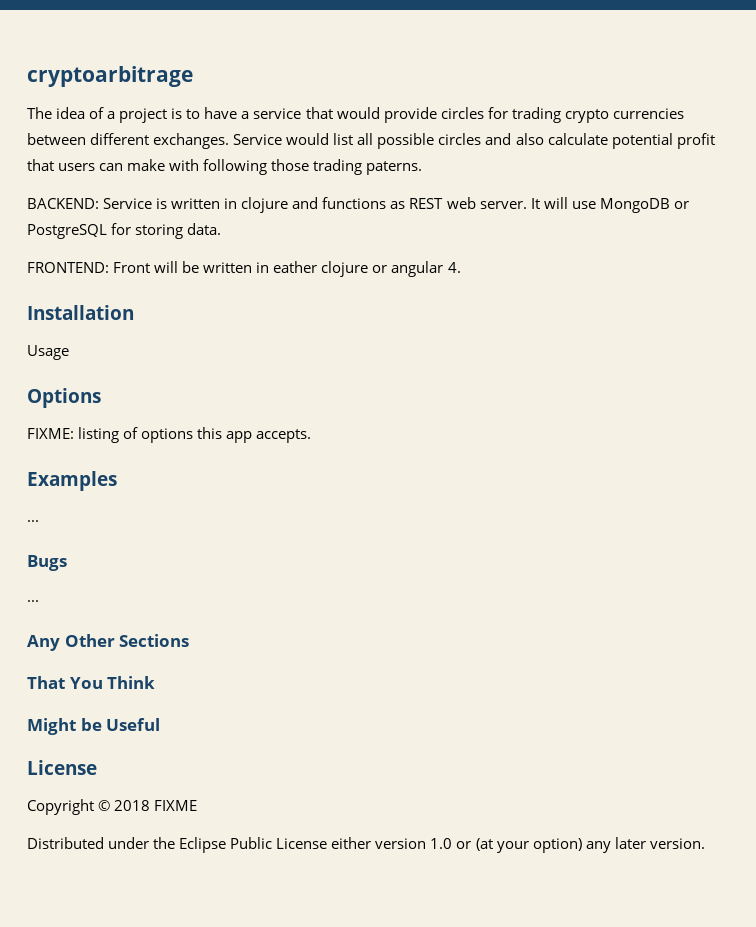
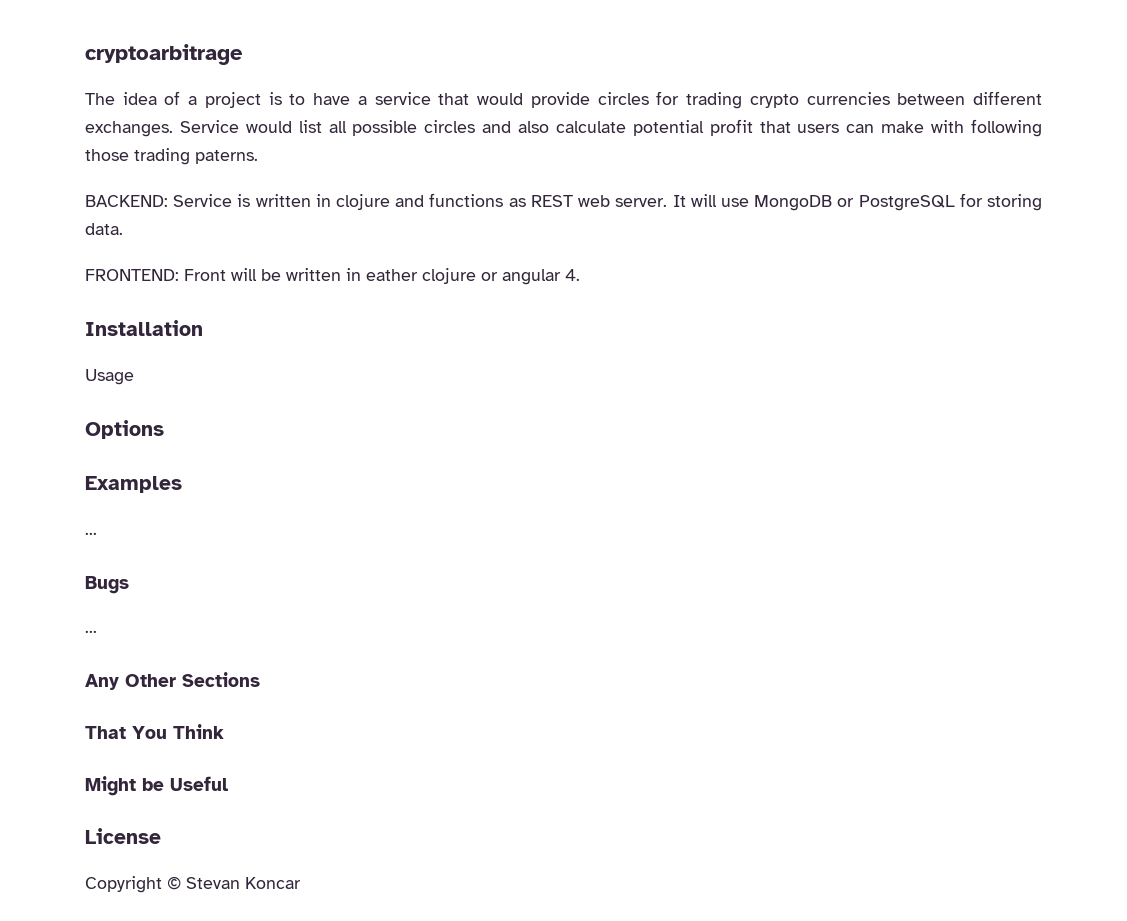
[27,427,312,443] // FIXME: listing of options this app accepts. -> (164, 429) none
[114,800,198,811] [27,837,705,853] 2018 FIXME // Distributed under the Eclipse Public License either version 1.0 or (at your option) any later version. -> [186,877,301,889] Stevan Koncar

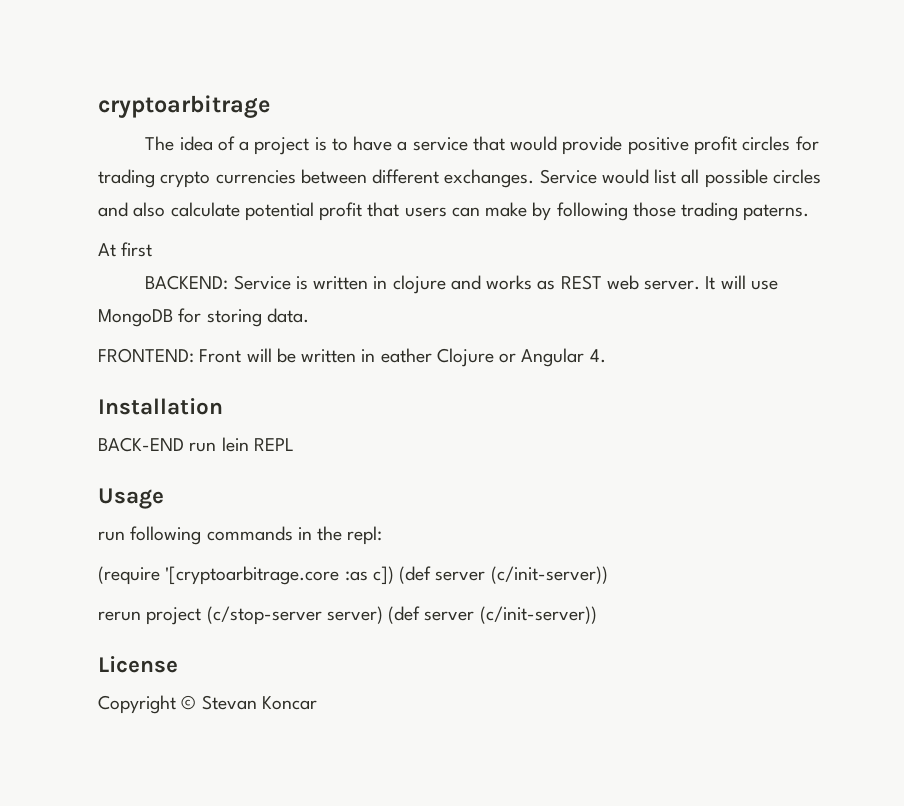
(590, 100) none -> [627,136,737,155] positive profit
[931,120,965,133] with -> [532,202,552,221] by
(258, 157) none -> [98,242,153,257] // At first
[429,193,504,207] functions -> [486,275,533,290] works
[837,195,955,211] or PostgreSQL -> (173, 318) none
[422,268,561,285] clojure or angular -> [436,348,585,367] Clojure or Angular
[85,369,134,385] [85,420,164,439] [85,476,182,493] [85,532,97,535] [85,576,129,594] [85,630,97,633] [85,672,260,690] [85,724,224,739] [85,776,228,796] Usage // Options // Examples // ... // Bugs // ... // Any Other Sections // That You Think // Might be Useful -> [98,437,294,452] [98,488,164,509] [98,526,383,545] [98,566,608,585] [98,606,597,625] BACK-END run lein REPL // Usage // run following commands in the repl: // (require '[cryptoarbitrage.core :as c]) (def server (c/init-server)) // rerun project (c/stop-server server) (def server (c/init-server))

